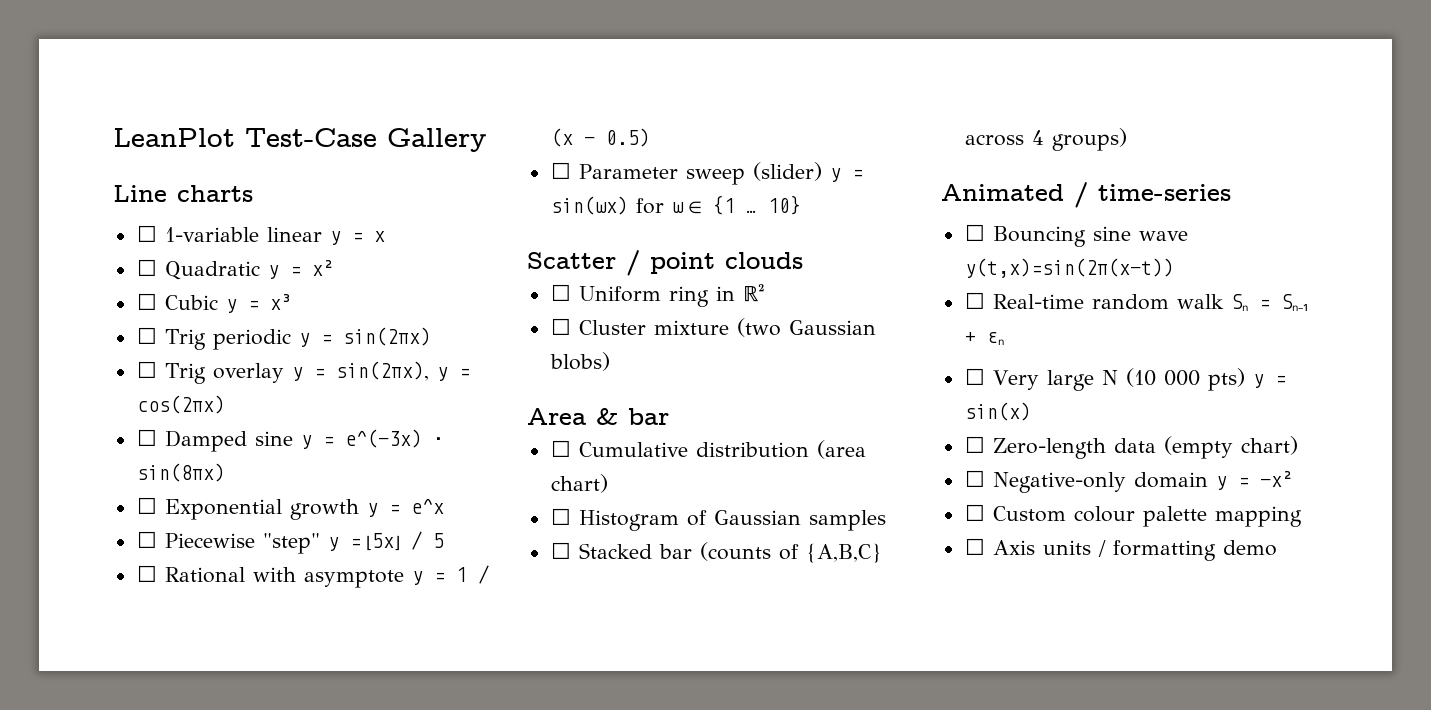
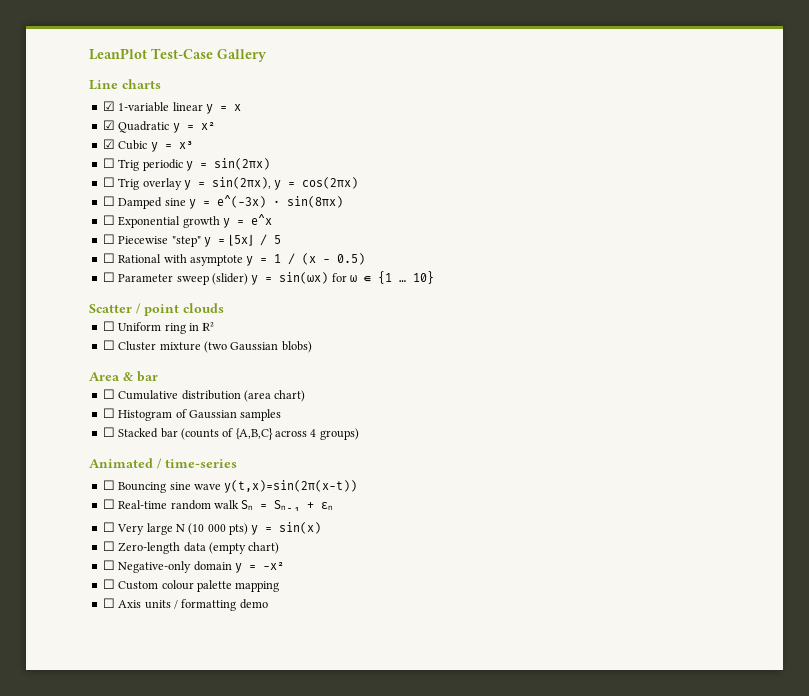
[136,225,157,242] ☐ -> [102,101,115,111] ☑
[136,259,157,276] ☐ -> [102,120,115,130] ☑
[136,293,157,310] ☐ -> [102,139,115,149] ☑

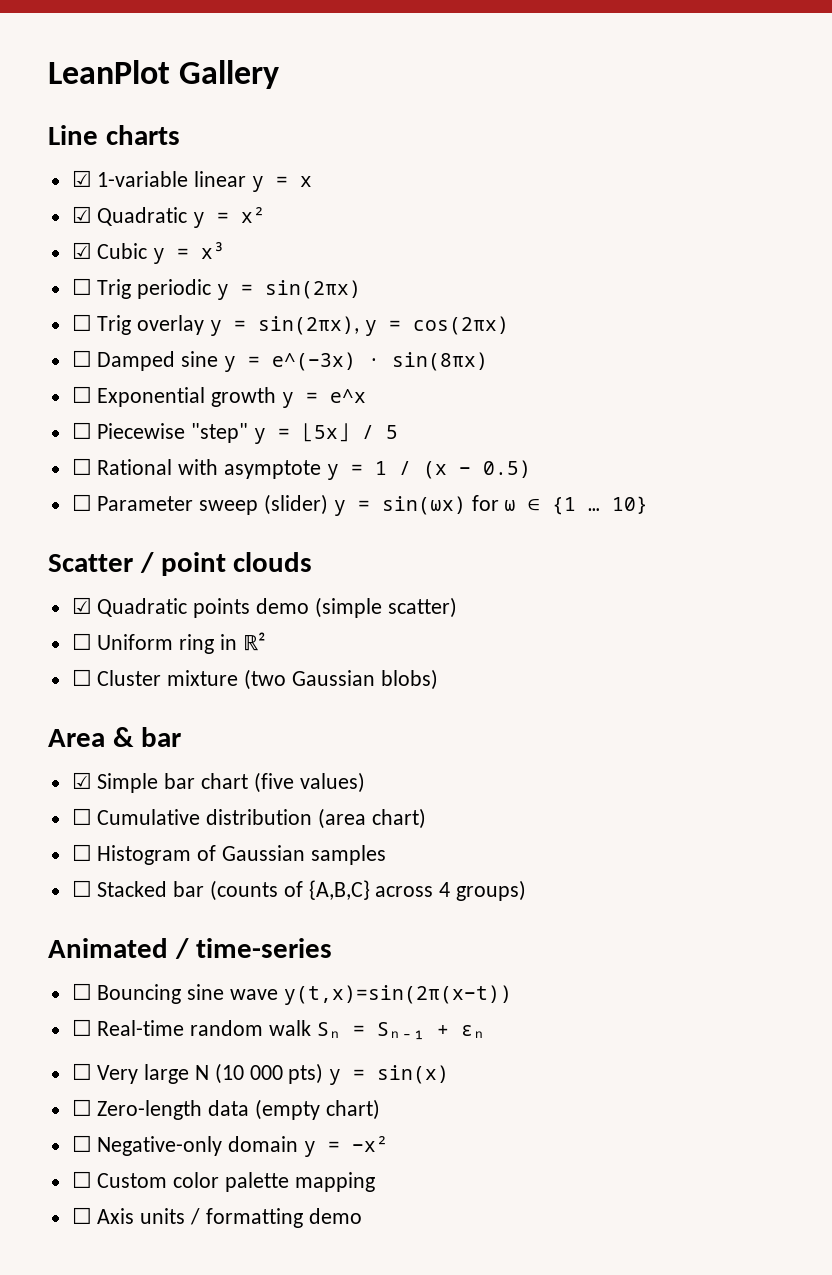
[151,48,213,59] Test-Case -> (170, 72) none
(224, 308) none -> [71,597,457,618] // ☑ Quadratic points demo (simple scatter)
(158, 376) none -> [71,772,365,793] // ☑ Simple bar chart (five values)
[161,580,194,590] colour -> [173,1172,220,1188] color

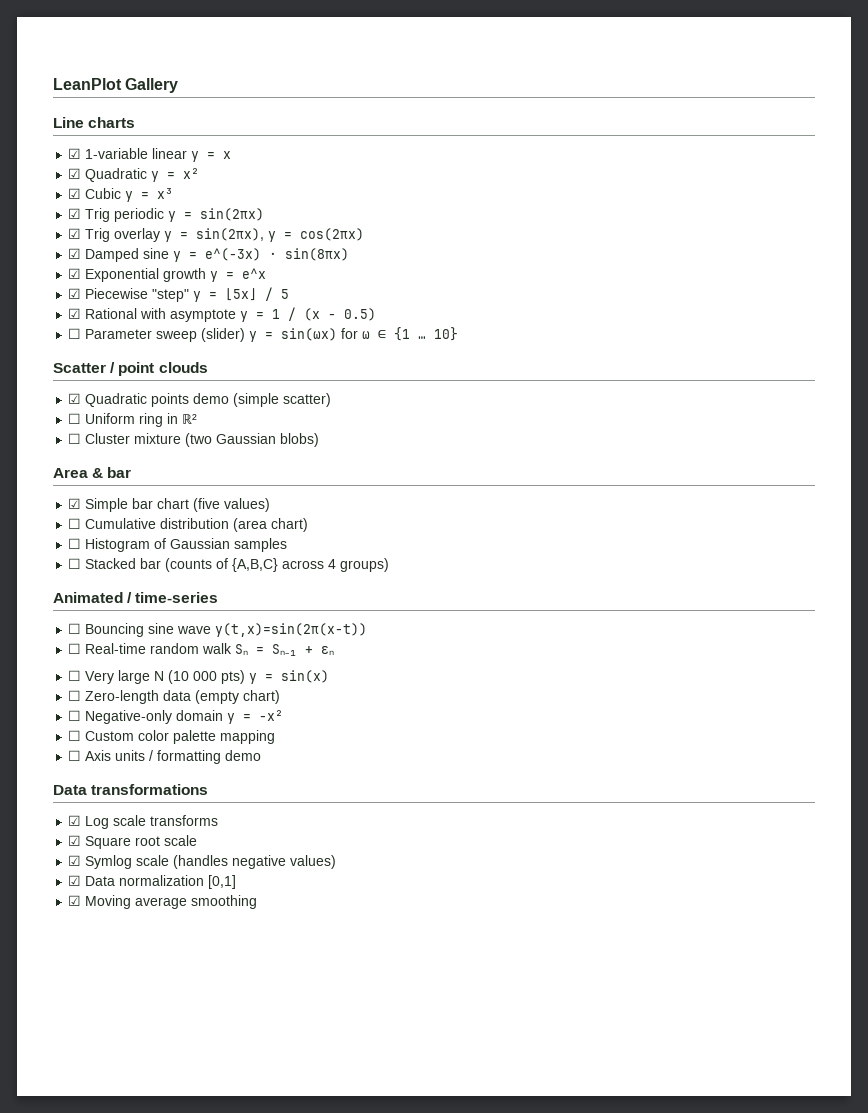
[71,278,92,295] ☐ -> [68,208,82,219] ☑
[71,314,92,331] ☐ -> [68,228,82,239] ☑
[71,350,92,367] ☐ -> [68,248,82,259] ☑
[71,386,92,403] ☐ -> [68,268,82,279] ☑
[71,422,92,439] ☐ -> [68,288,82,299] ☑
[71,458,92,475] ☐ -> [68,308,82,319] ☑
(362, 1216) none -> [53,784,209,795] [68,815,219,829] [68,835,198,849] [68,855,337,869] [68,875,237,889] [68,895,258,909] // Data transformations // ☑ Log scale transforms // ☑ Square root scale // ☑ Symlog scale (handles negative values) // ☑ Data normalization [0,1] // ☑ Moving average smoothing

